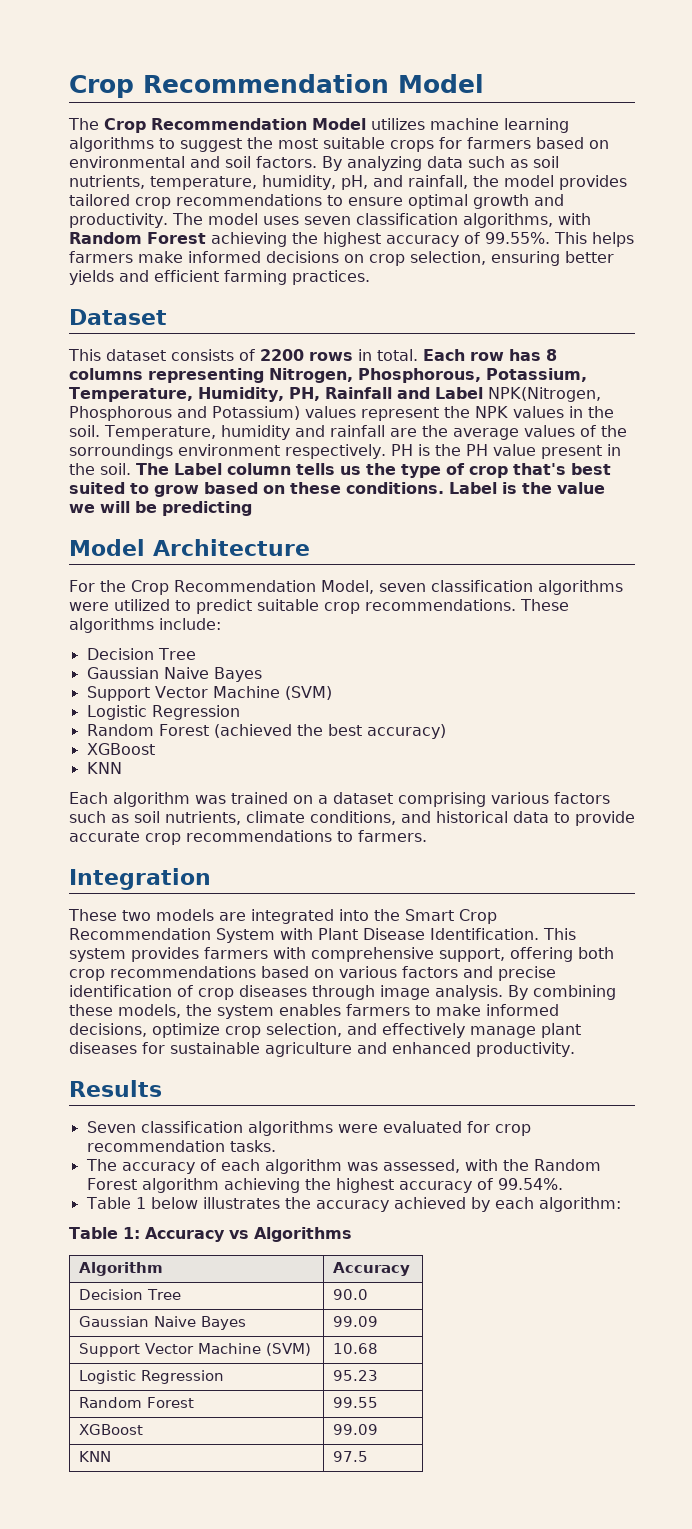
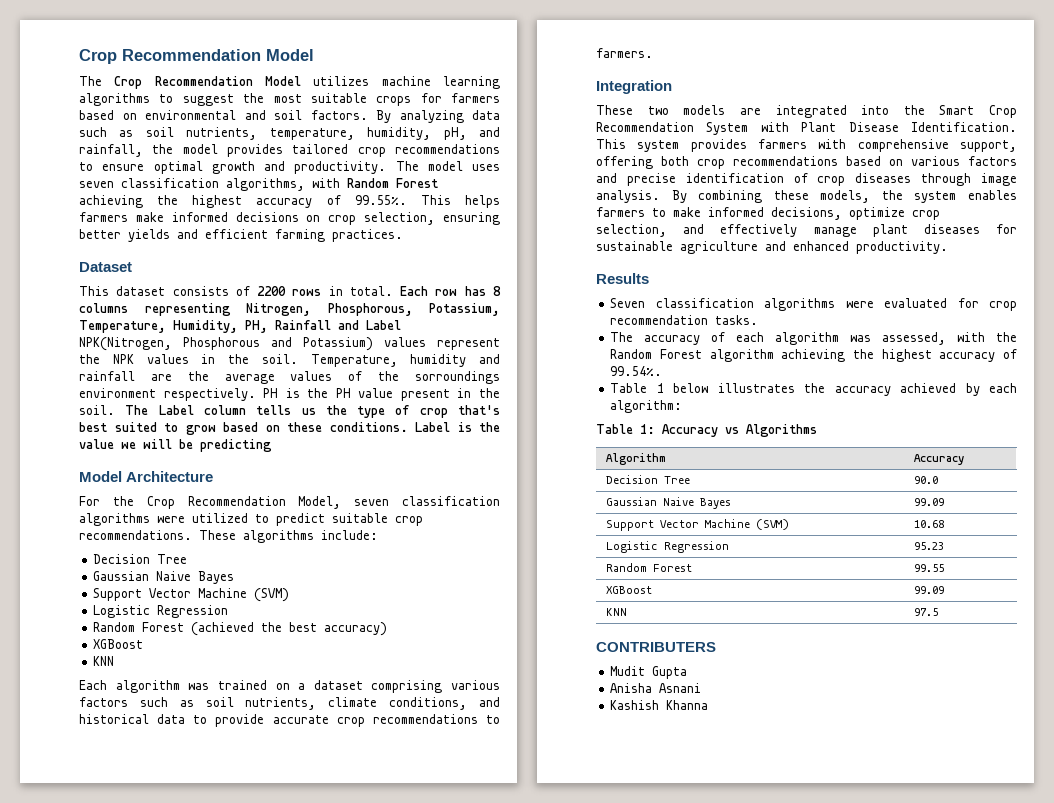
(369, 1456) none -> [596,642,716,652] [610,666,688,679] [610,683,702,693] [610,700,709,710] // CONTRIBUTERS // Mudit Gupta // Anisha Asnani // Kashish Khanna

